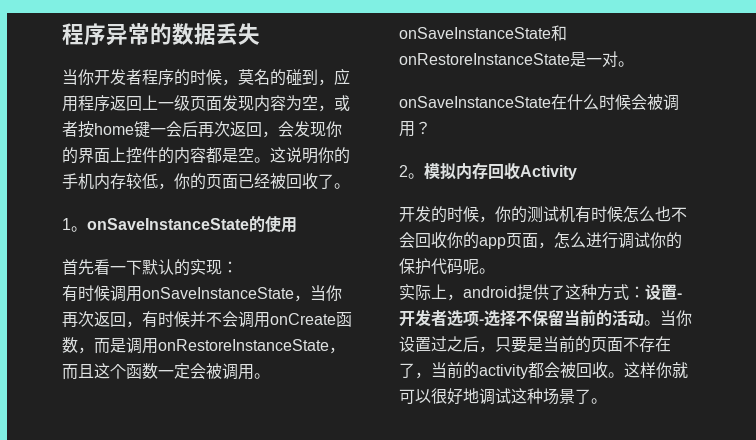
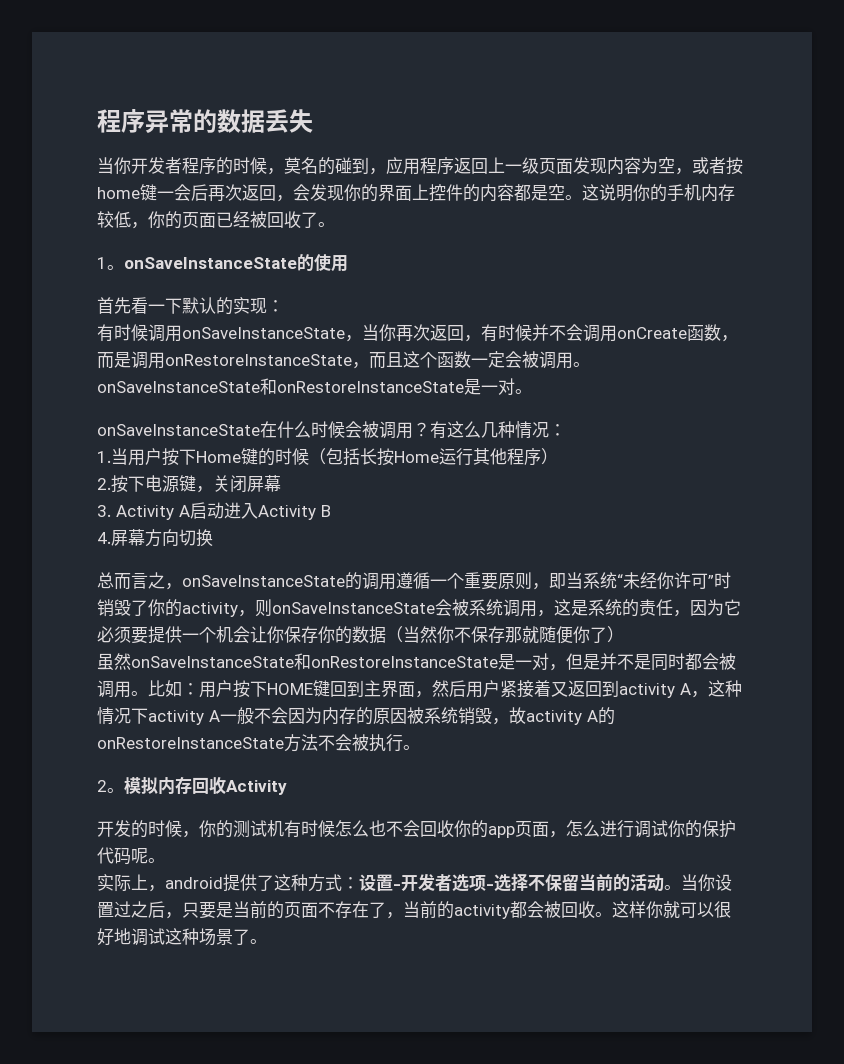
(431, 128) none -> [430,421,566,439] [97,448,558,466] [97,475,281,493] [97,502,331,520] [97,529,213,547] [97,572,731,590] [97,599,741,617] [97,626,624,644] [97,653,736,671] [97,680,742,698] [97,707,615,725] [97,734,420,752] 有这么几种情况： // 1.当用户按下Home键的时候（包括长按Home运行其他程序） // 2.按下电源键，关闭屏幕 // 3. Activity A启动进入Activity B // 4.屏幕方向切换 // 总而言之，onSaveInstanceState的调用遵循一个重要原则，即当系统“未经你许可”时销毁了你的activity，则onSaveInstanceState会被系统调用，这是系统的责任，因为它必须要提供一个机会让你保存你的数据（当然你不保存那就随便你了） // 虽然onSaveInstanceState和onRestoreInstanceState是一对，但是并不是同时都会被调用。比如：用户按下HOME键回到主界面，然后用户紧接着又返回到activity A，这种情况下activity A一般不会因为内存的原因被系统销毁，故activity A的onRestoreInstanceState方法不会被执行。

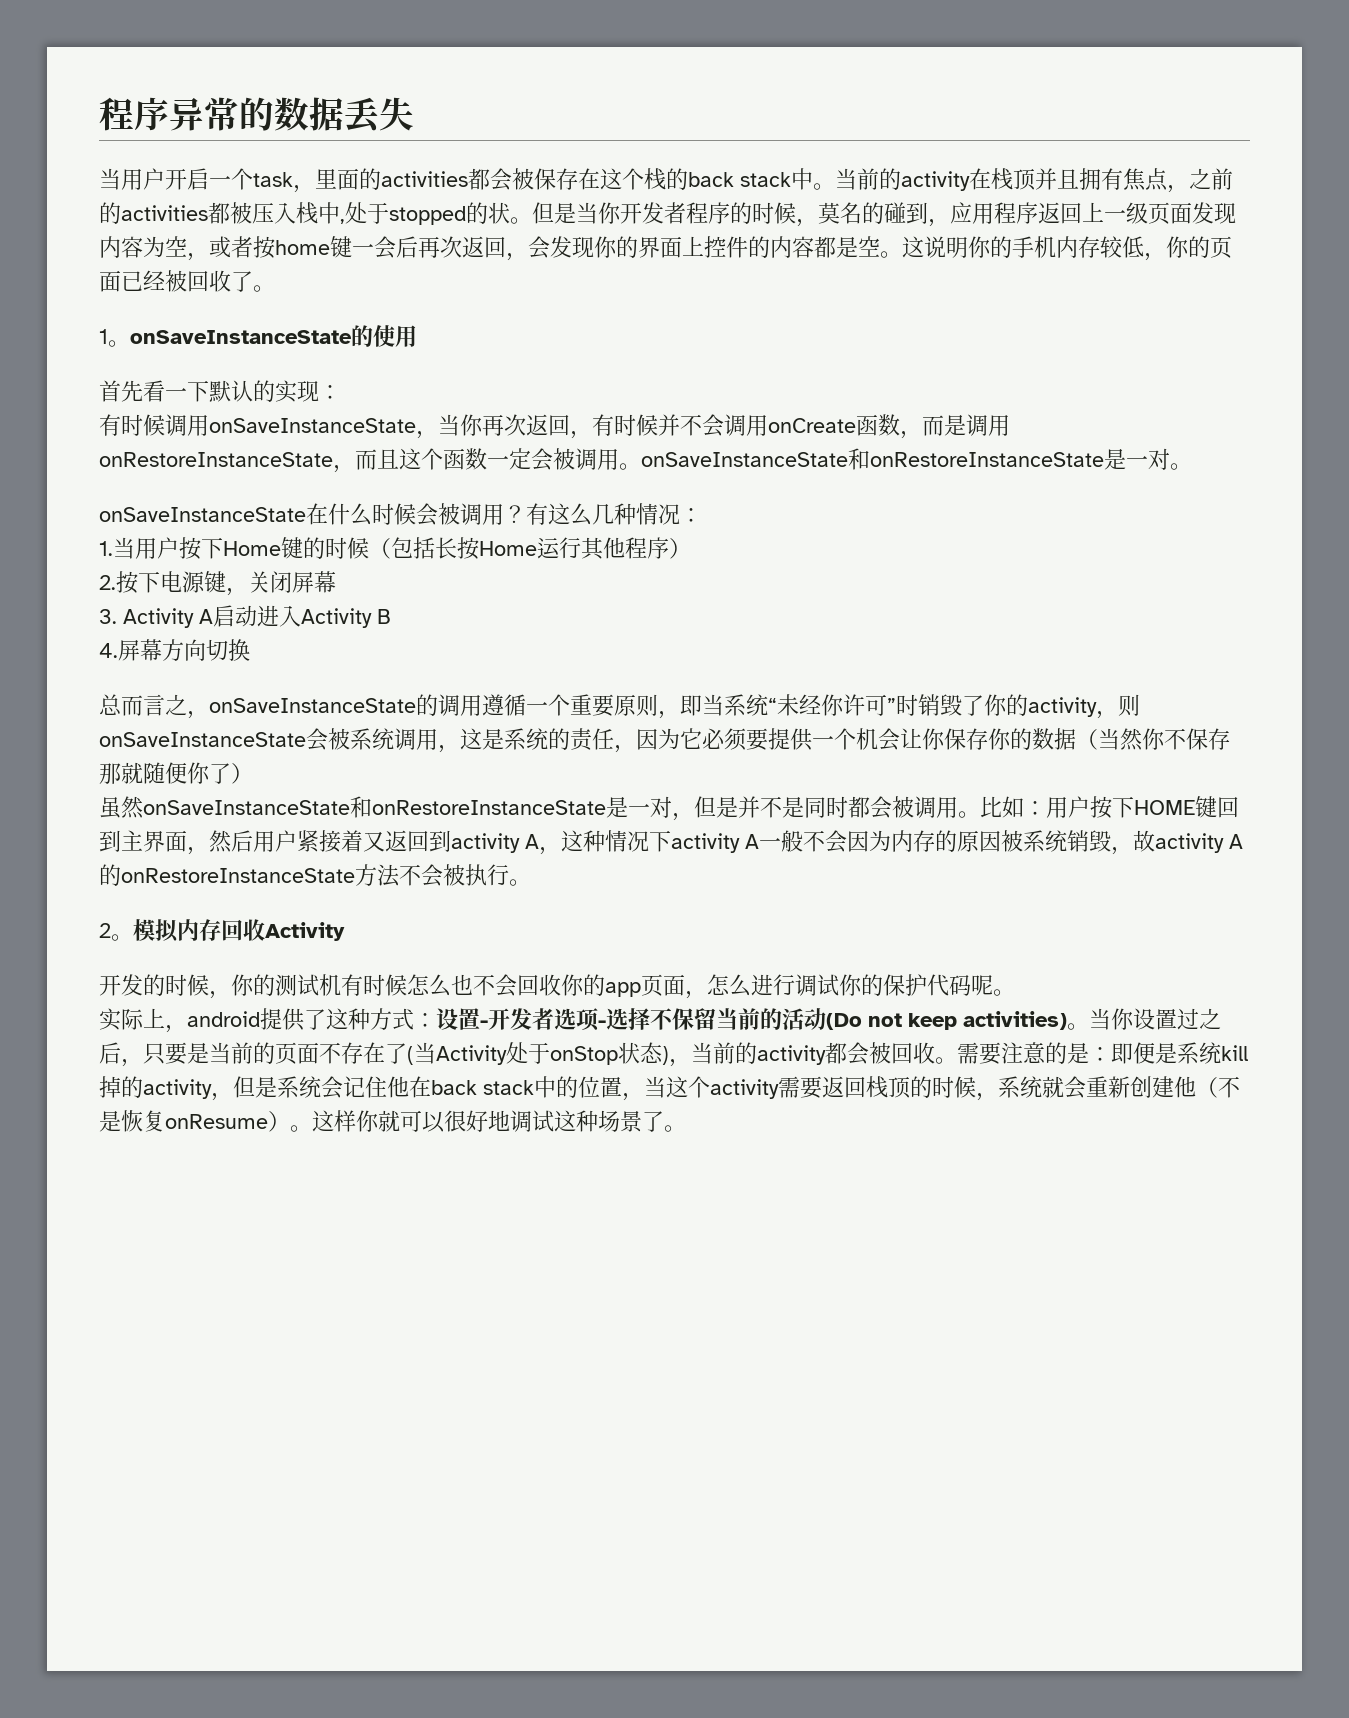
(114, 165) none -> [121,168,1233,193] [99,202,598,225] 用户开启一个task，里面的activities都会被保存在这个栈的back stack中。当前的activity在栈顶并且拥有焦点，之前的activities都被压入栈中,处于stopped的状。但是当
(664, 882) none -> [826,1011,1067,1030] (Do not keep activities)
(386, 910) none -> [407,1042,669,1065] (当Activity处于onStop状态)
(612, 914) none -> [957,1042,1248,1065] [99,1076,1240,1101] [99,1110,312,1132] 需要注意的是：即便是系统kill掉的activity，但是系统会记住他在back stack中的位置，当这个activity需要返回栈顶的时候，系统就会重新创建他（不是恢复onResume）。

